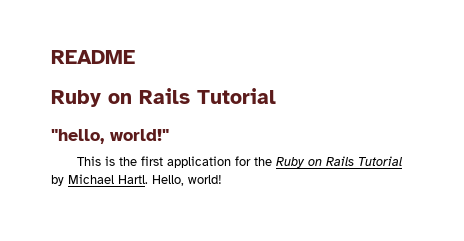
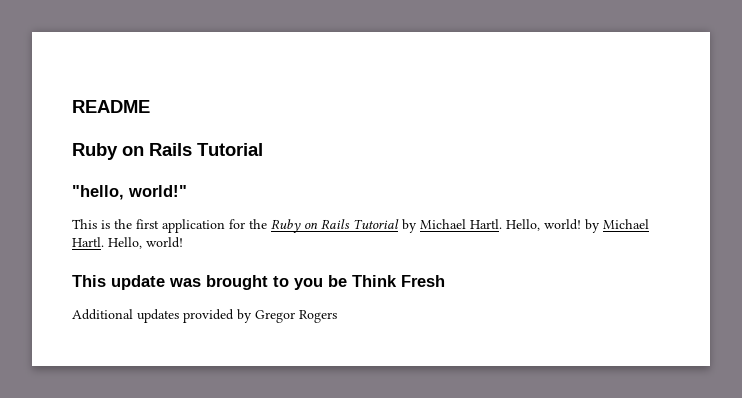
(222, 179) none -> [585,219,649,233] [72,237,183,249] [72,275,445,290] [72,309,337,323] by Michael Hartl. Hello, world! // This update was brought to you be Think Fresh // Additional updates provided by Gregor Rogers

